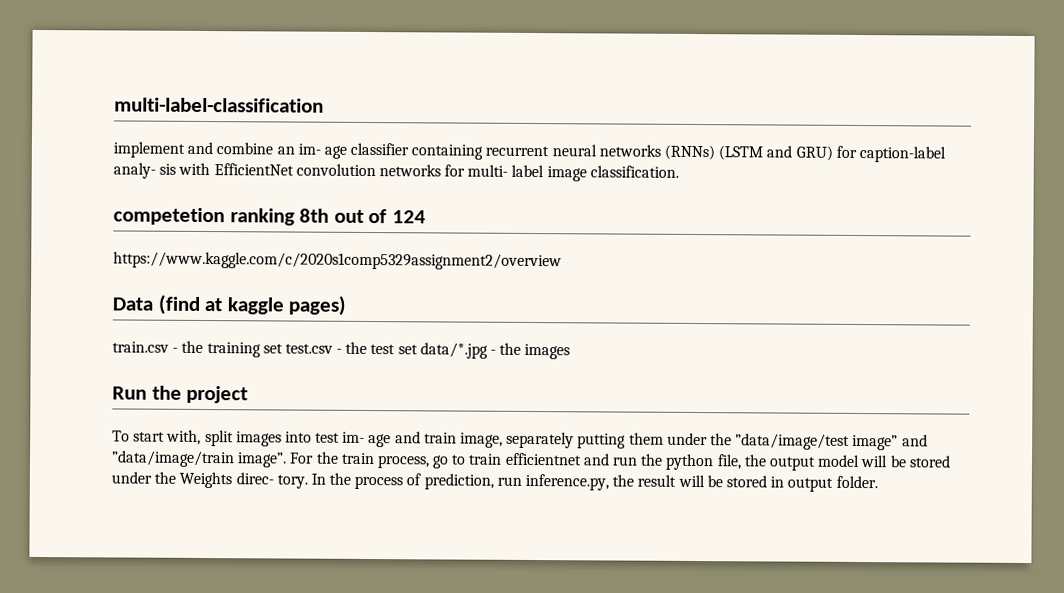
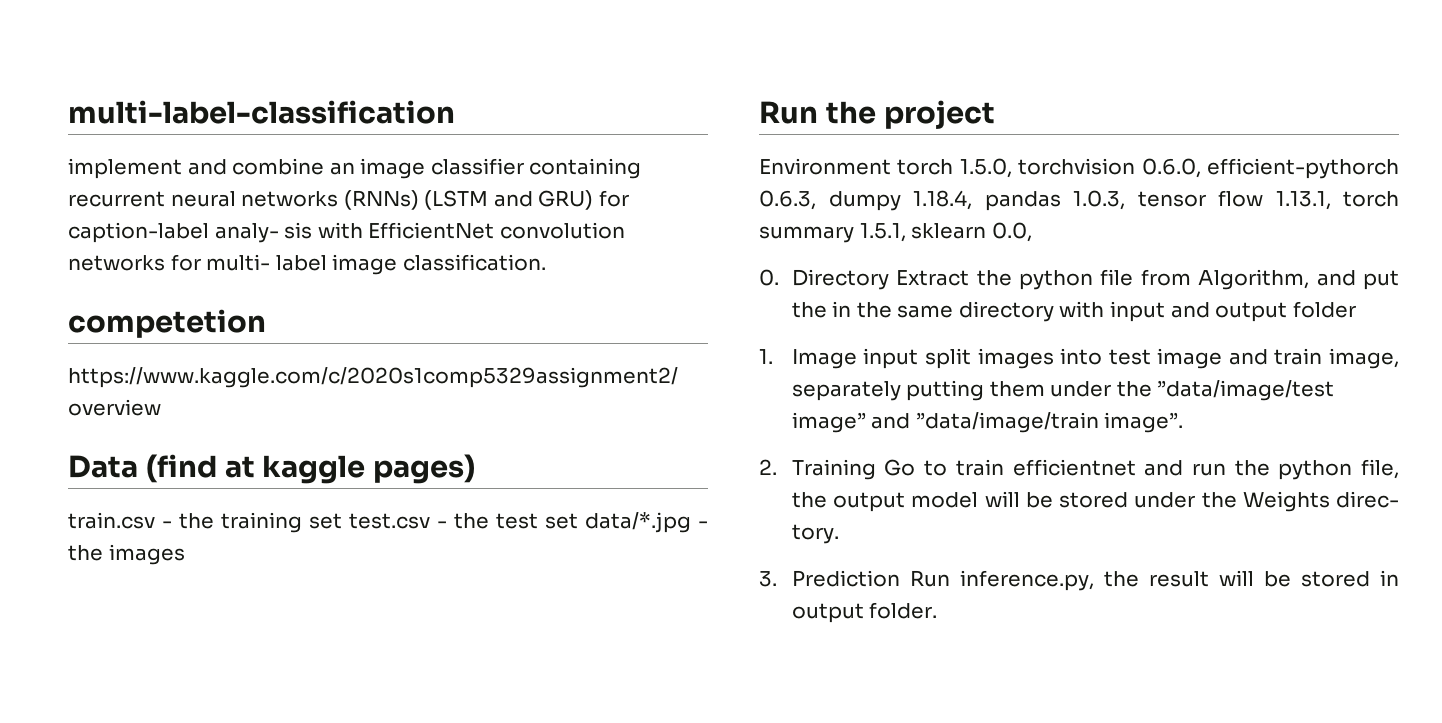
[297,143,347,159] im- age -> [360,158,426,179] image
[229,208,426,226] ranking 8th out of 124 -> (266, 323) none
[112,429,202,445] To start with, -> [759,158,1399,179] [759,190,1399,211] [759,222,1032,243] [759,269,1399,290] [791,301,1356,322] [759,348,919,369] Environment torch 1.5.0, torchvision 0.6.0, efficient-pythorch 0.6.3, dumpy 1.18.4, pandas 1.0.3, tensor flow 1.13.1, torch summary 1.5.1, sklearn 0.0, // 0. Directory Extract the python file from Algorithm, and put the in the same directory with input and output folder // 1. Image input
[342,431,392,448] im- age -> [1157,348,1223,369] image
[289,451,450,469] For the train process, go -> [759,459,916,480] // 2. Training Go
[310,472,522,490] In the process of prediction, run -> [759,570,950,587] // 3. Prediction Run

